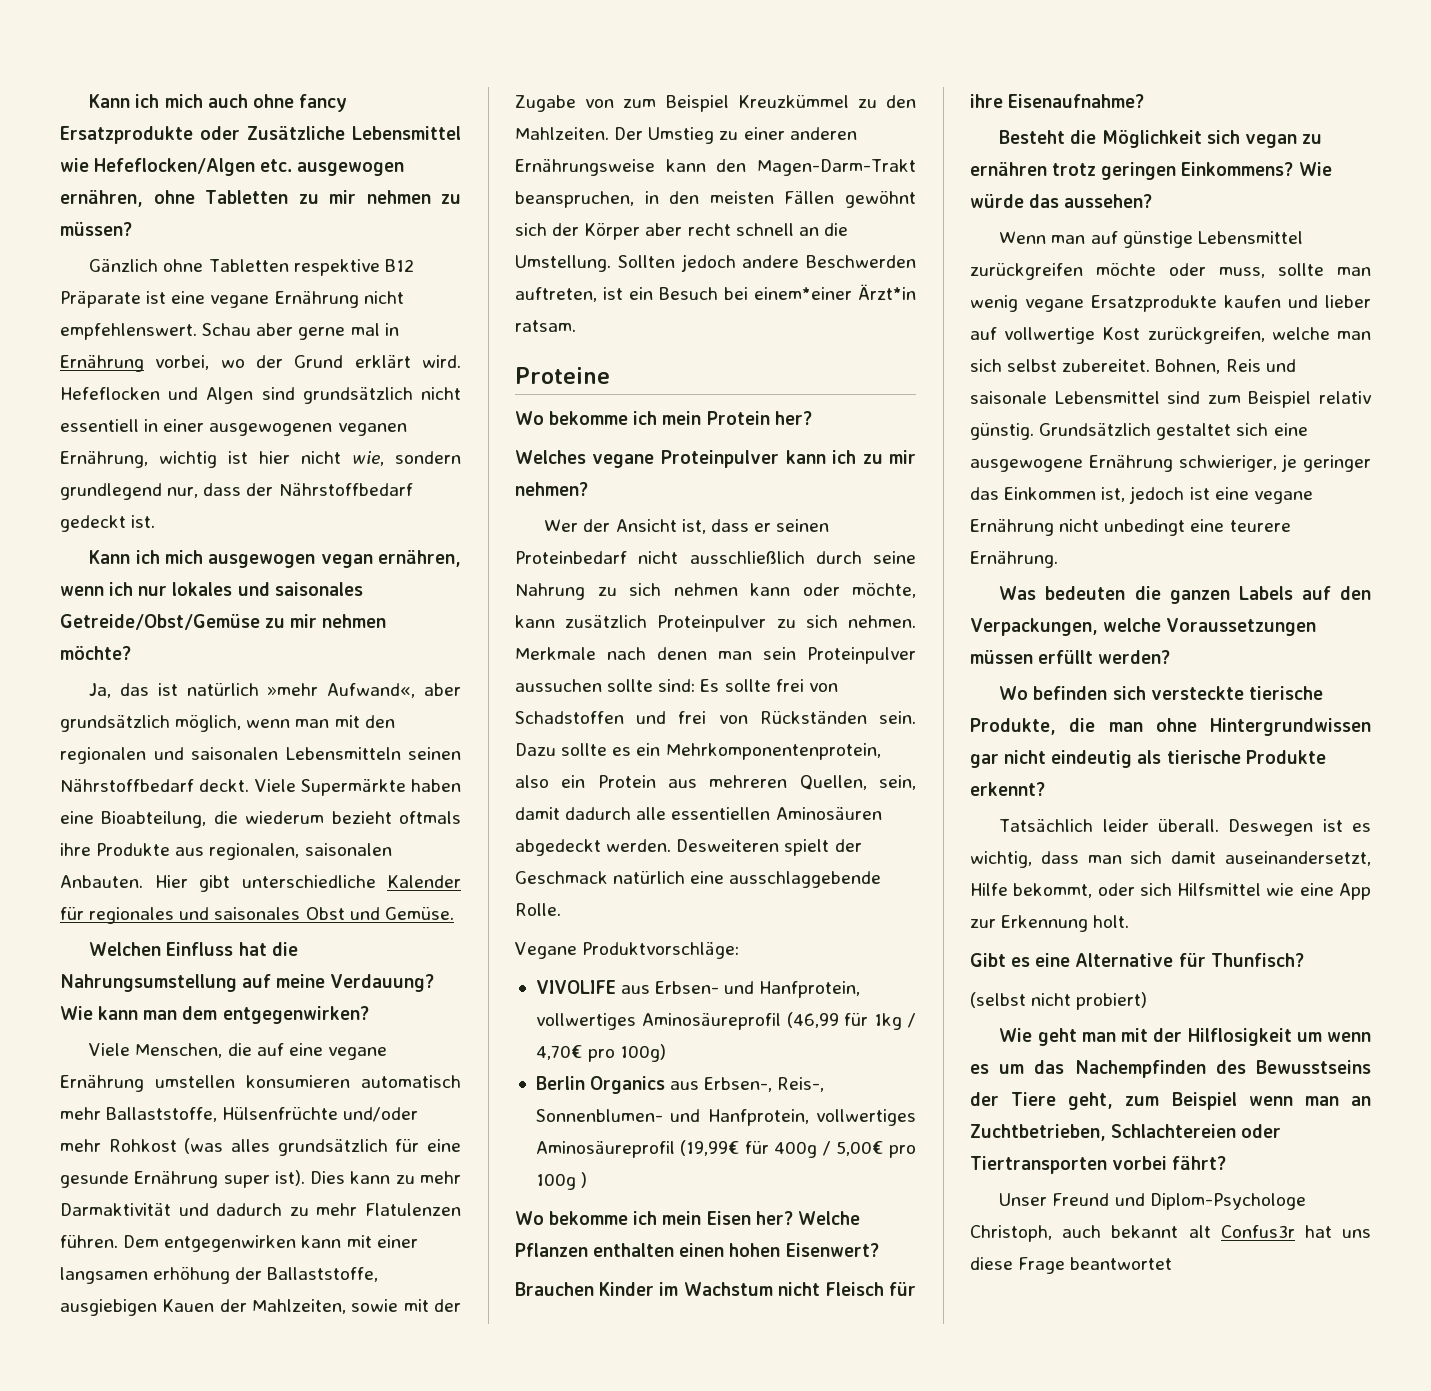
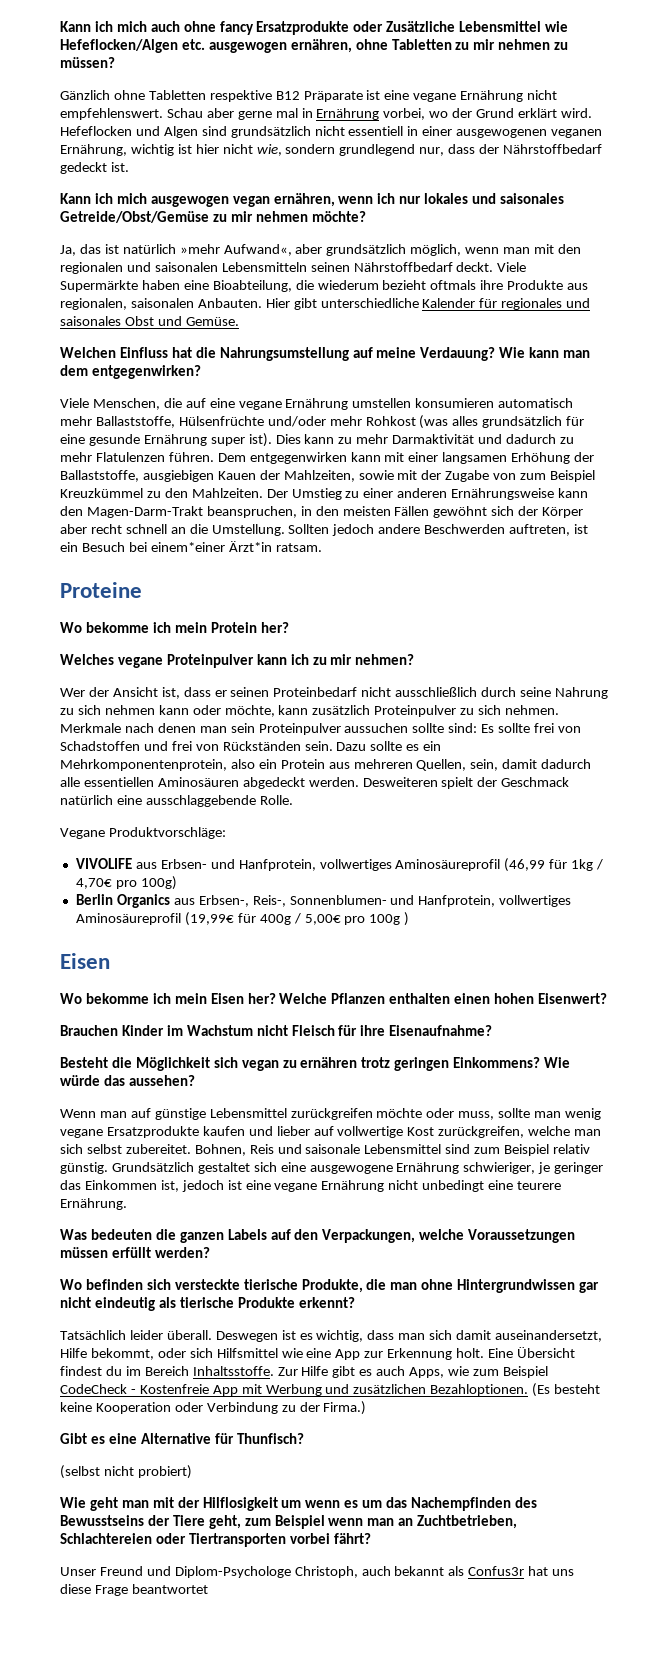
[153,1266,231,1284] erhöhung -> [511,452,571,464] Erhöhung
(588, 1180) none -> [60,953,110,969] // Eisen
(1130, 921) none -> [488,1347,575,1358] [60,1366,548,1378] [60,1383,601,1397] [60,1401,367,1415] Eine Übersicht findest du im Bereich Inhaltsstoffe. Zur Hilfe gibt es auch Apps, wie zum Beispiel CodeCheck - Kostenfreie App mit Werbung und zusätzlichen Bezahloptionen. (Es besteht keine Kooperation oder Verbindung zu der Firma.)
[1188,1225,1211,1238] alt -> [448,1566,465,1576] als

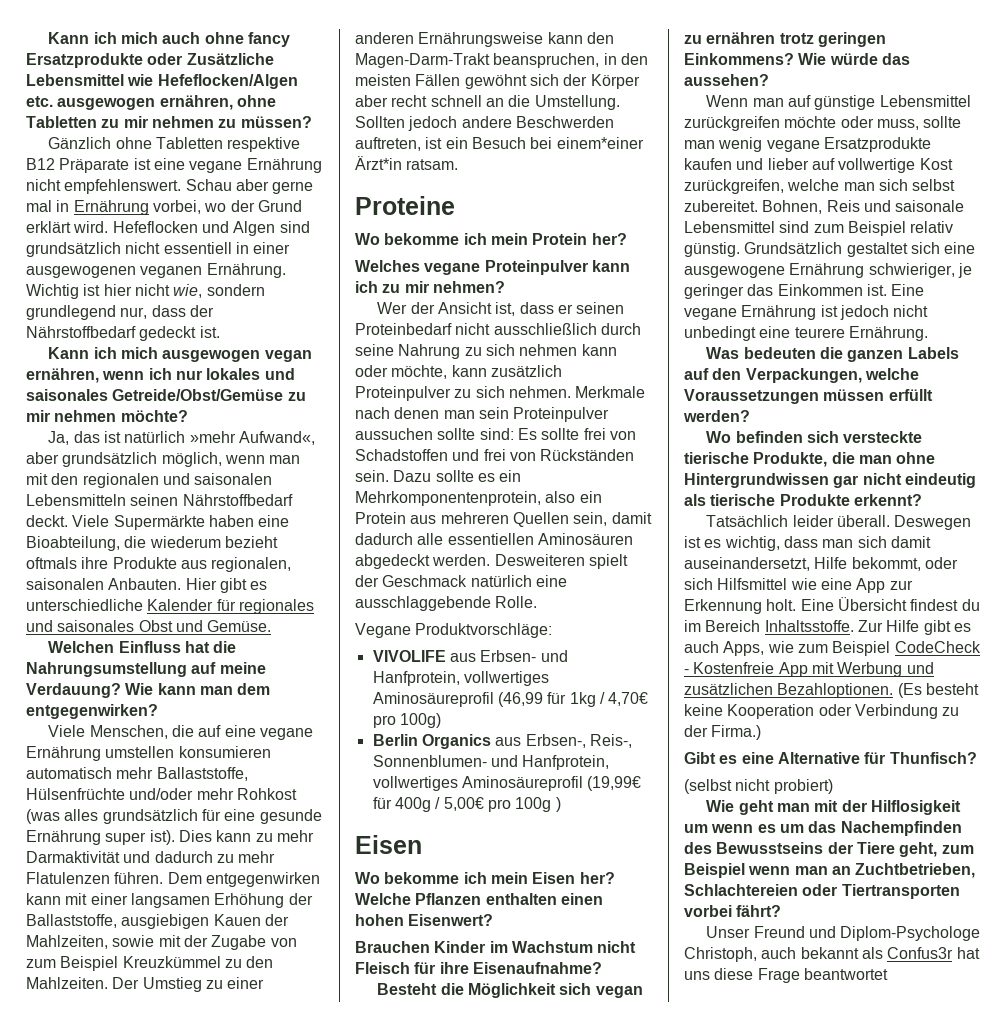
[60,144,174,156] Ernährung, wichtig -> [206,263,286,278] [26,284,79,299] Ernährung. Wichtig
(317, 304) none -> [250,581,268,590] es
[416,759,467,771] Quellen, -> [512,512,569,527] Quellen
[160,1180,385,1192] ist, jedoch ist eine vegane Ernährung -> [866,284,925,296] [684,305,889,320] ist. Eine vegane Ernährung ist jedoch

